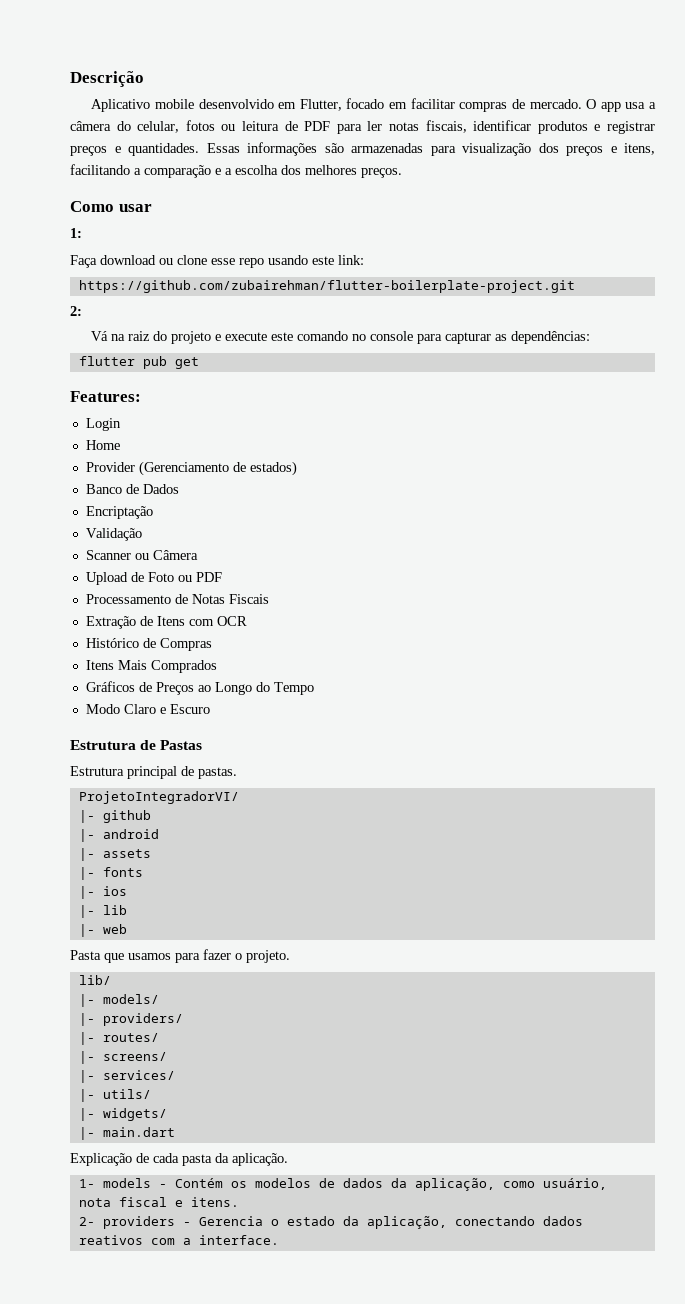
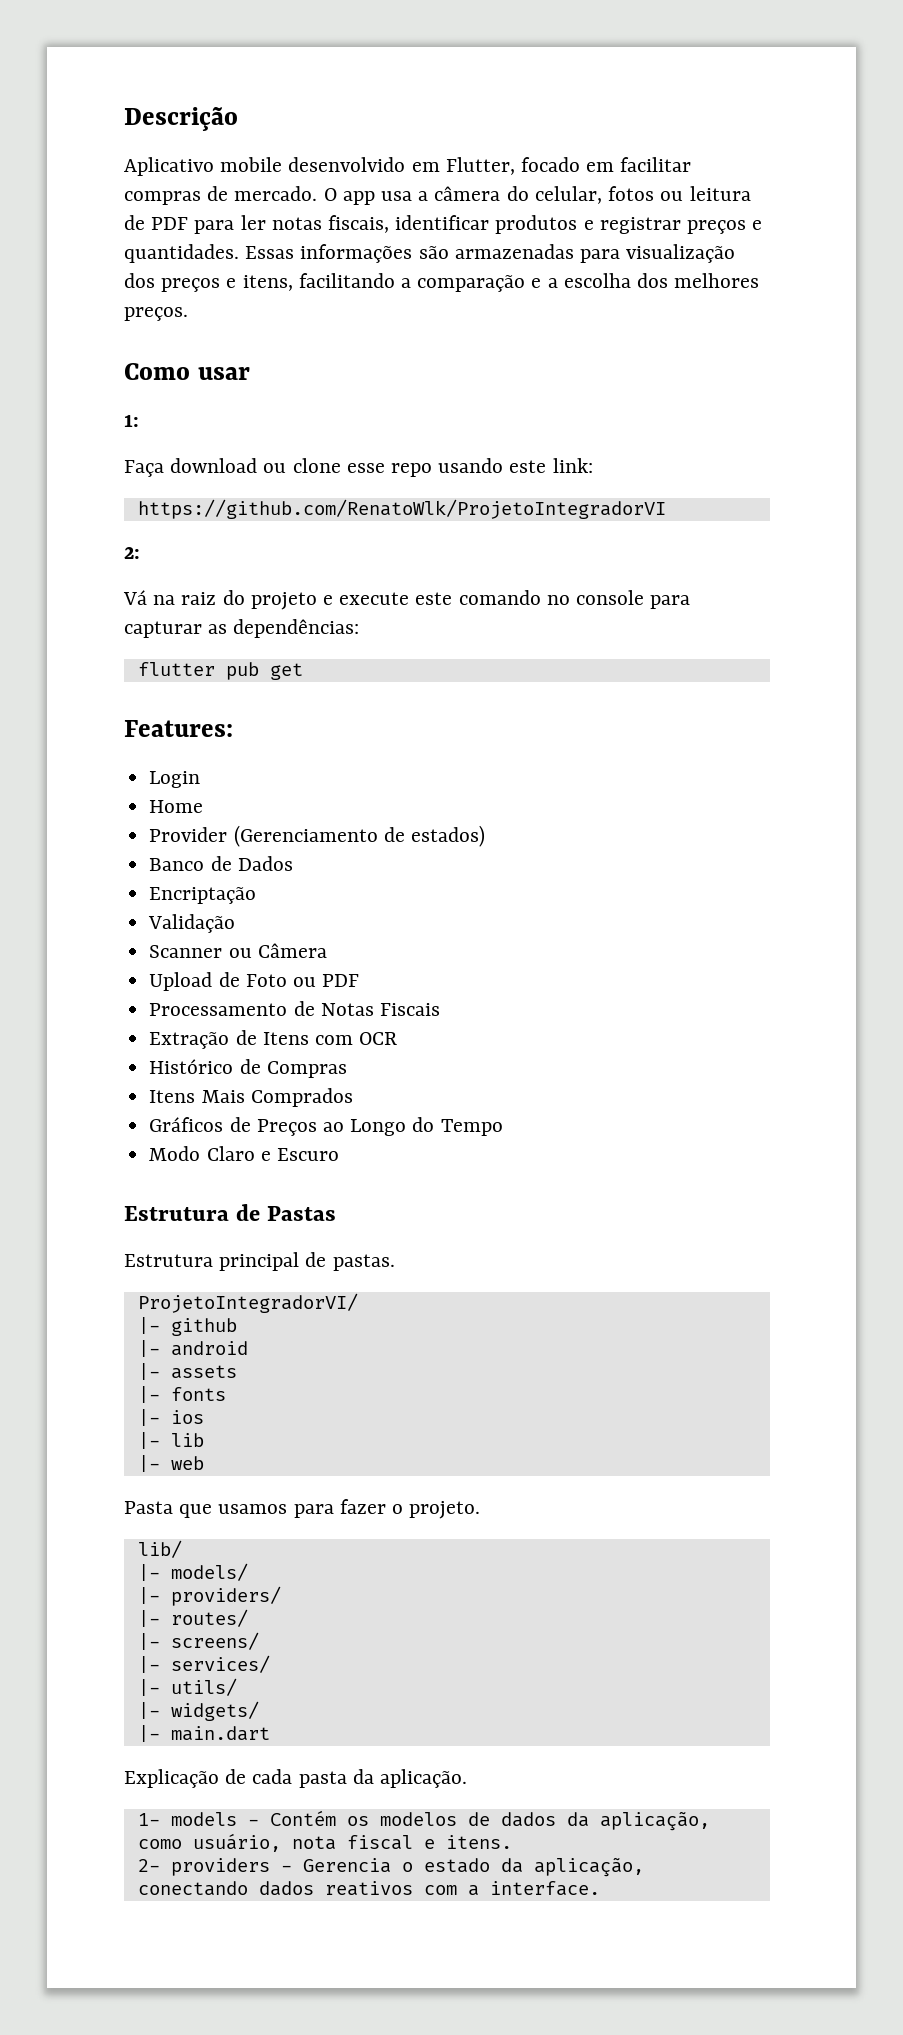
[78,280,575,293] https://github.com/zubairehman/flutter-boilerplate-project.git -> [137,499,666,519] https://github.com/RenatoWlk/ProjetoIntegradorVI

